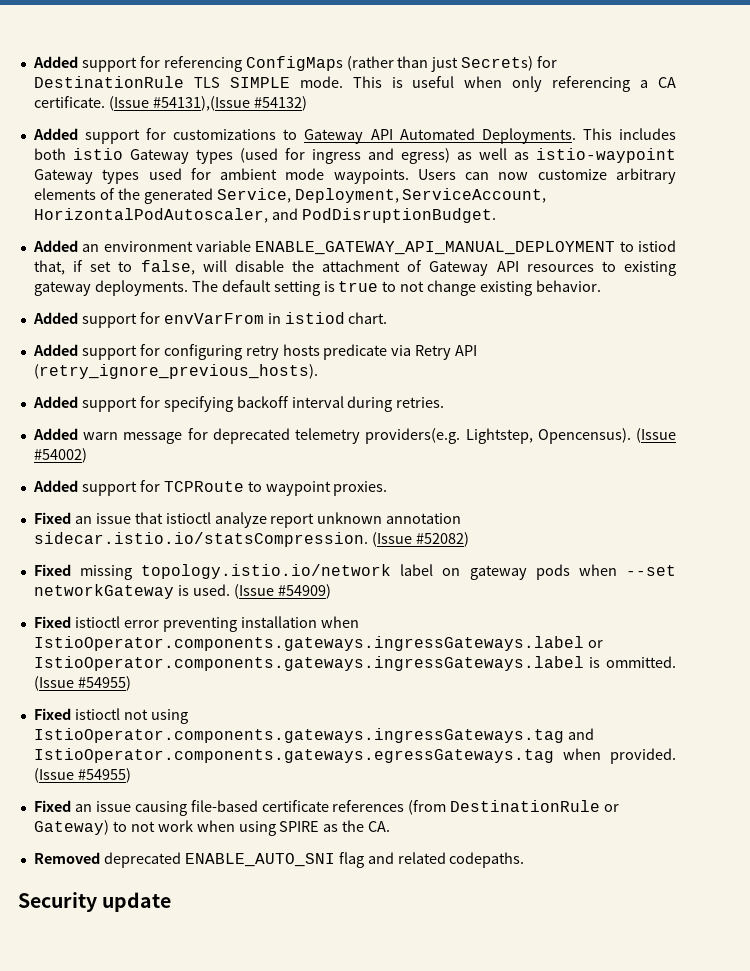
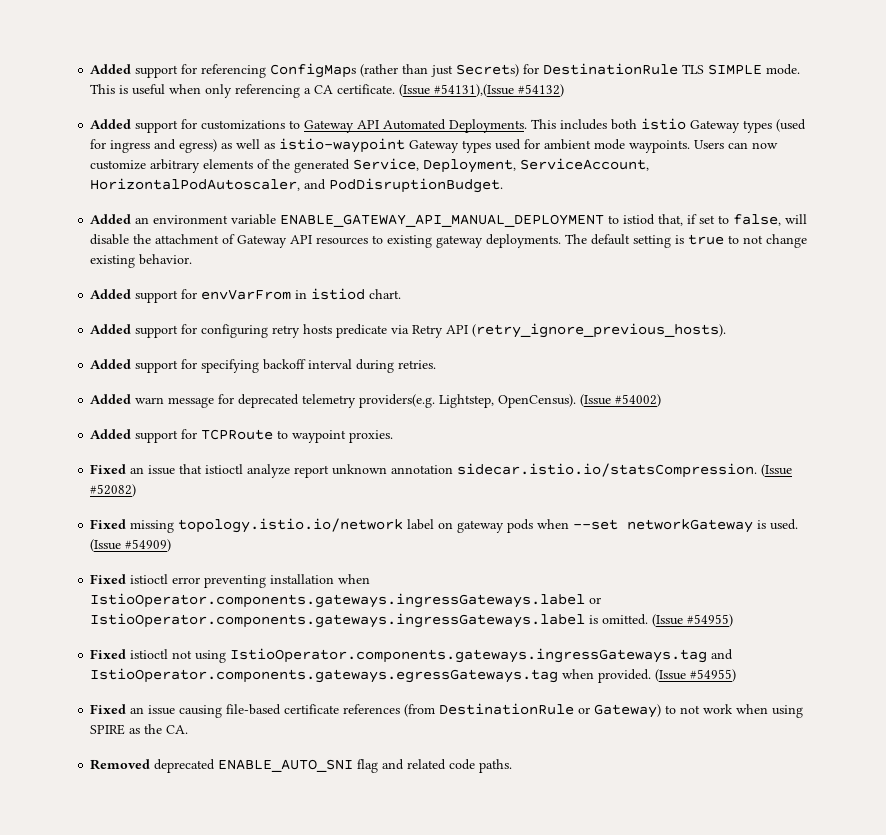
[537,428,631,444] Opencensus). -> [498,394,577,408] OpenCensus).
[606,656,676,668] ommitted. -> [602,614,649,625] omitted.
[449,852,525,868] [18,892,172,912] codepaths. // Security update -> [449,759,513,773] code paths.

